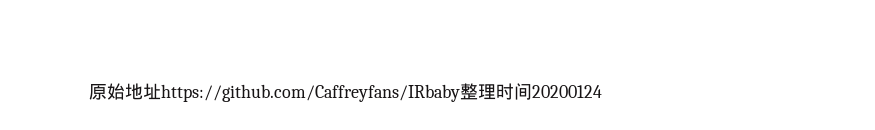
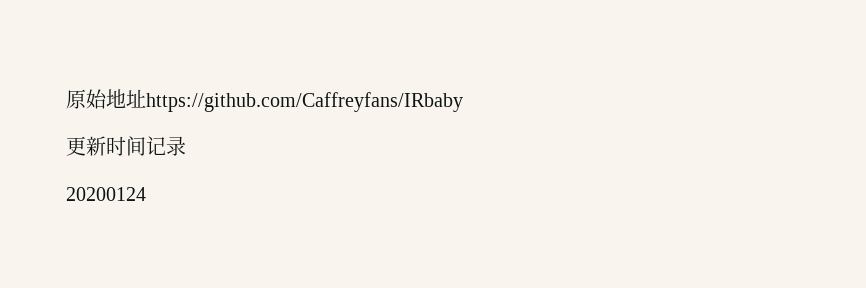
[460,83,532,100] 整理时间 -> [66,136,186,156] // 更新时间记录 //

